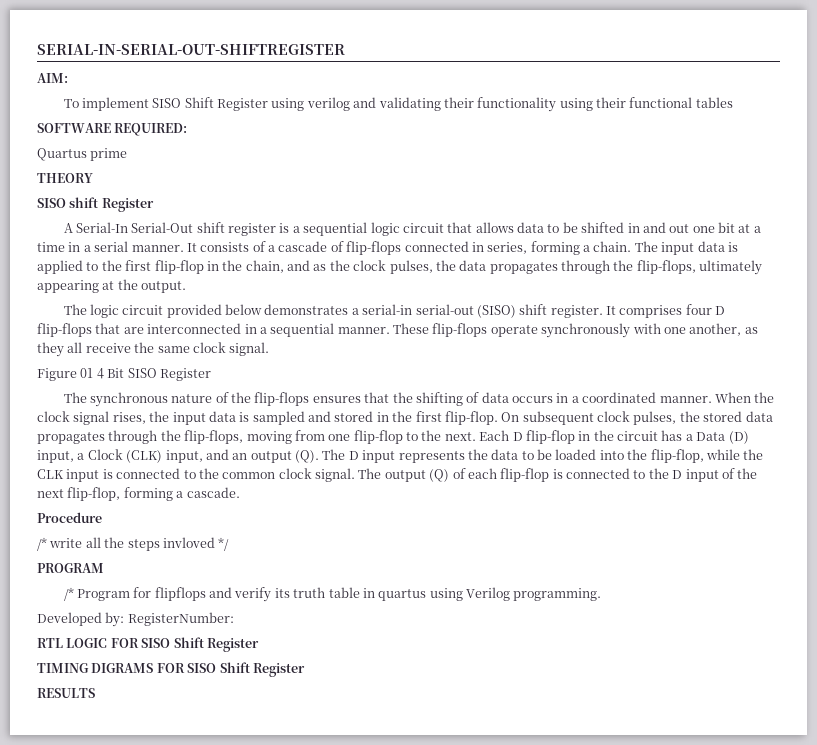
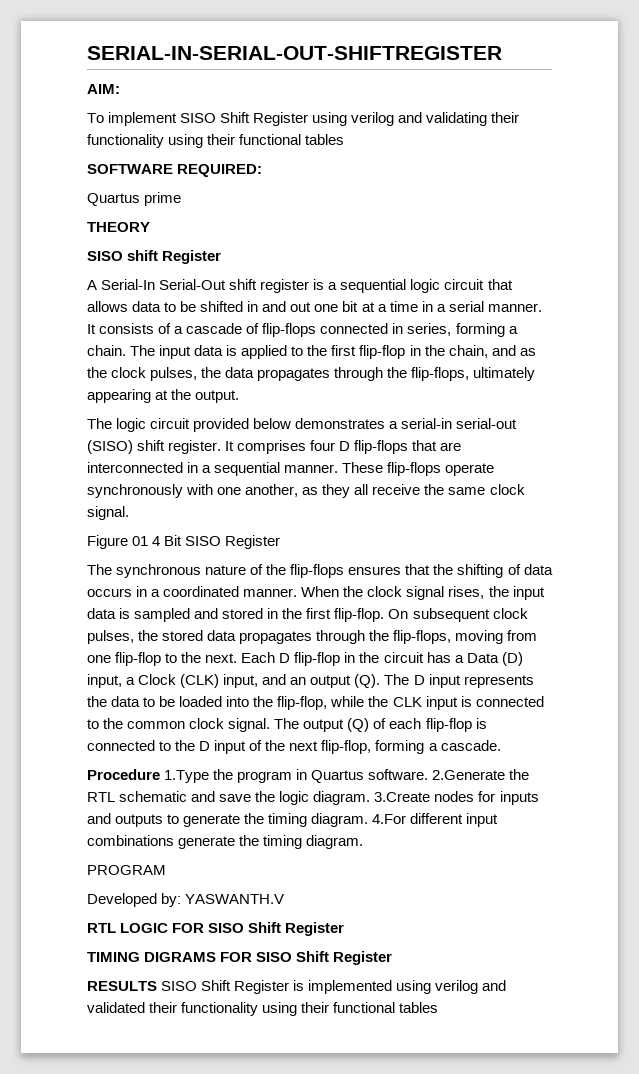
[37,537,230,551] [37,563,104,573] [63,587,602,602] // /* write all the steps invloved */ // PROGRAM // /* Program for flipflops and verify its truth table in quartus using Verilog programming. -> [164,769,530,783] [87,791,539,805] [87,813,499,827] [87,835,364,849] [87,865,166,875] 1.Type the program in Quartus software. 2.Generate the RTL schematic and save the logic diagram. 3.Create nodes for inputs and outputs to generate the timing diagram. 4.For different input combinations generate the timing diagram. // PROGRAM
[127,612,234,626] RegisterNumber: -> [185,894,285,904] YASWANTH.V
(95, 693) none -> [161,980,507,994] [87,1002,439,1016] SISO Shift Register is implemented using verilog and validated their functionality using their functional tables

